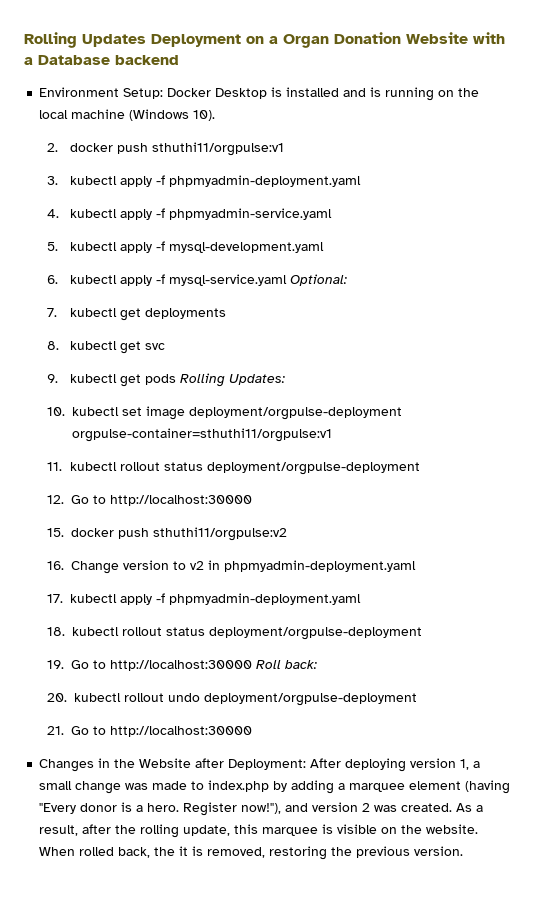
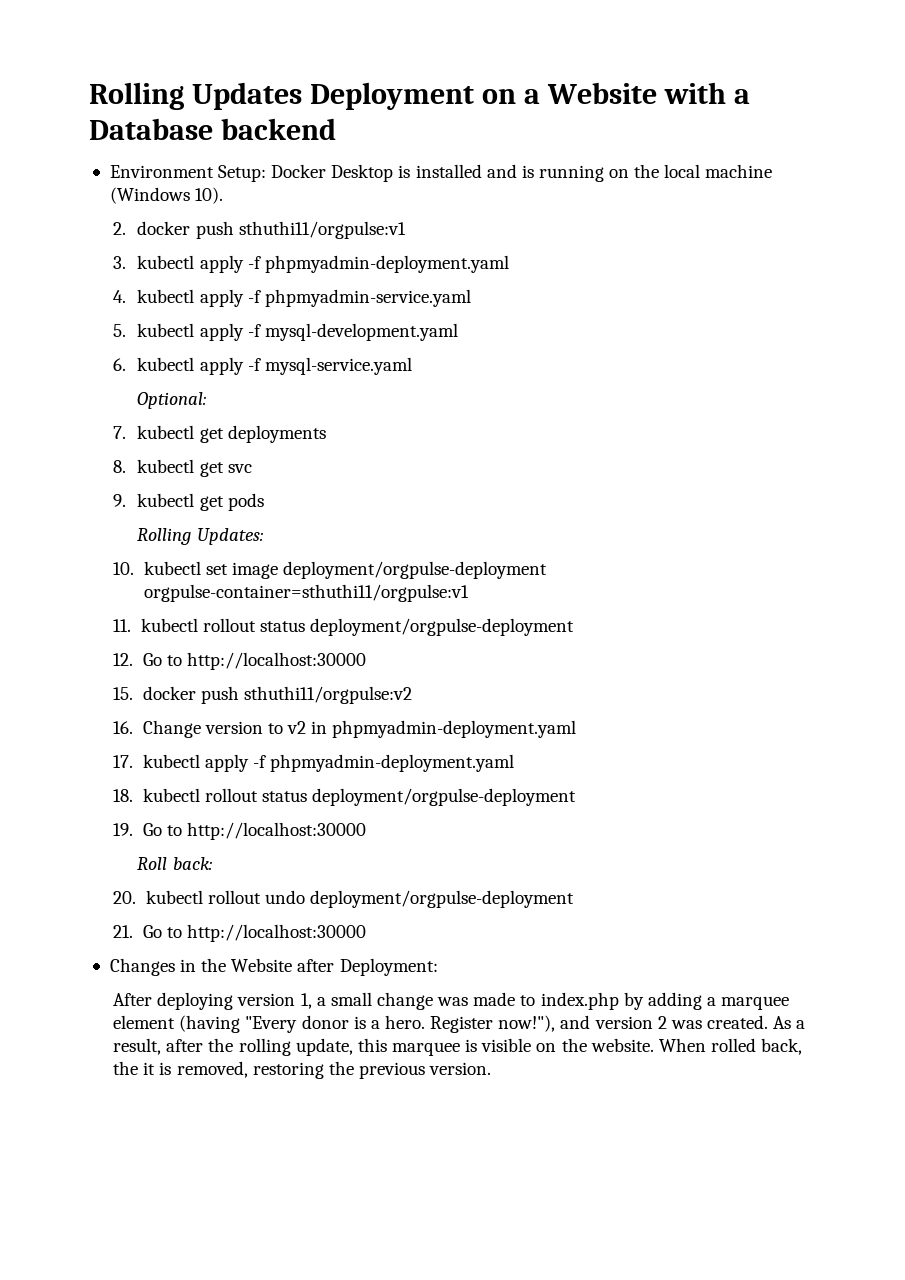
[283,32,401,48] Organ Donation -> (540, 96) none
(287, 280) none -> (412, 366) //
(176, 379) none -> (264, 502) //
(252, 665) none -> (366, 831) //
(307, 764) none -> (438, 967) //

